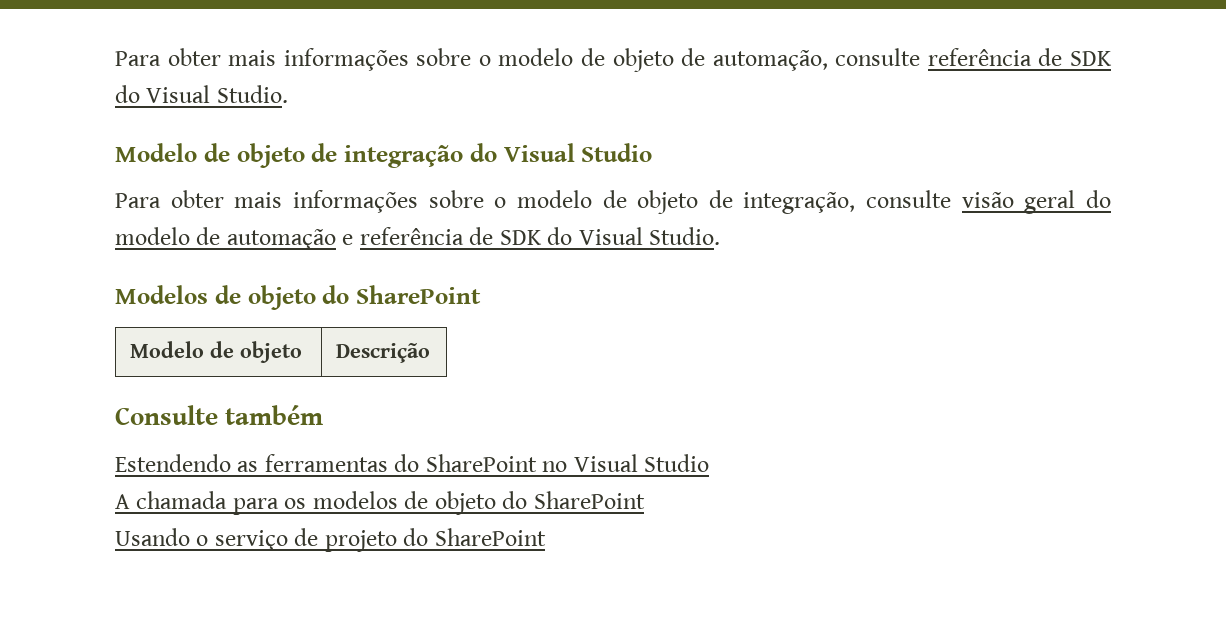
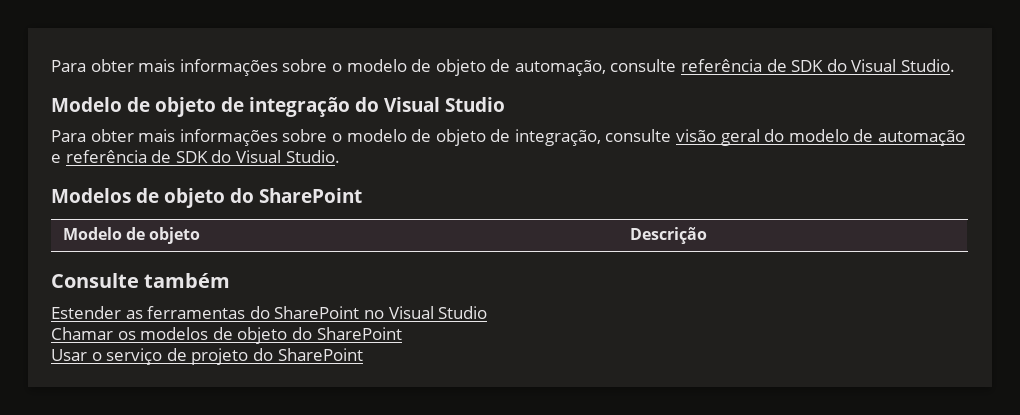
[115,454,231,472] Estendendo -> [51,306,121,319] Estender
[115,491,279,515] A chamada para -> [51,327,113,340] Chamar
[115,528,190,546] Usando -> [51,349,87,361] Usar

